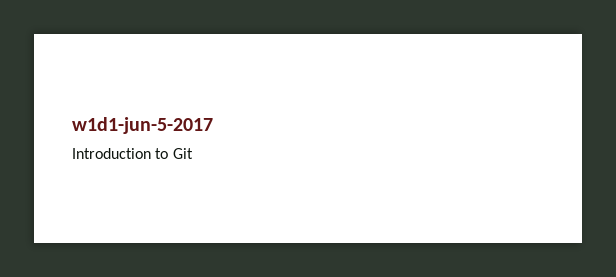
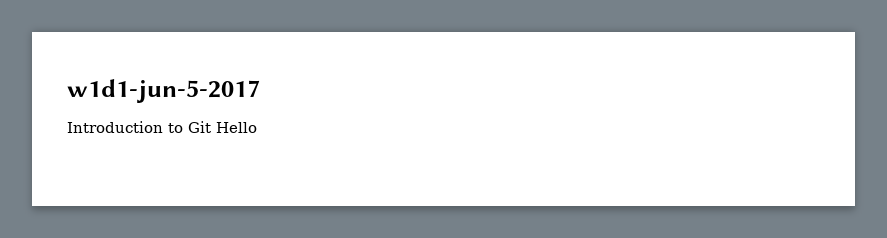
(193, 153) none -> [216,122,257,133] Hello

